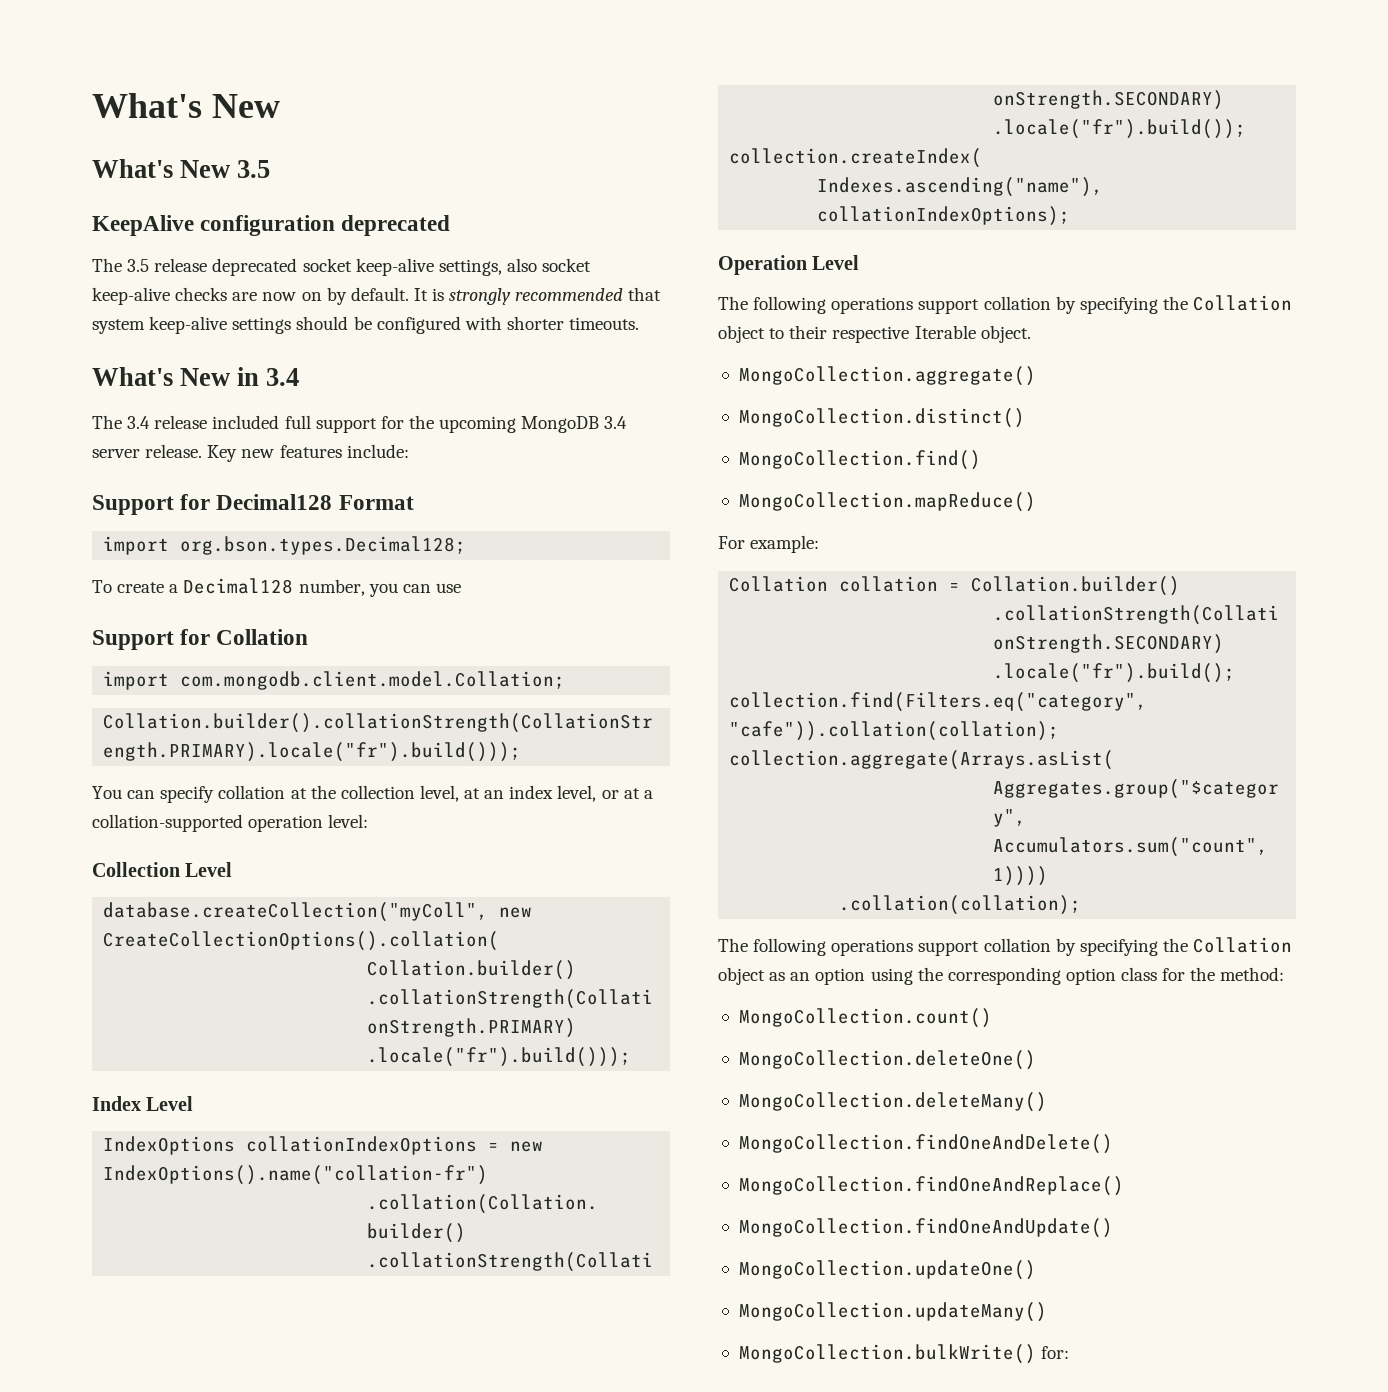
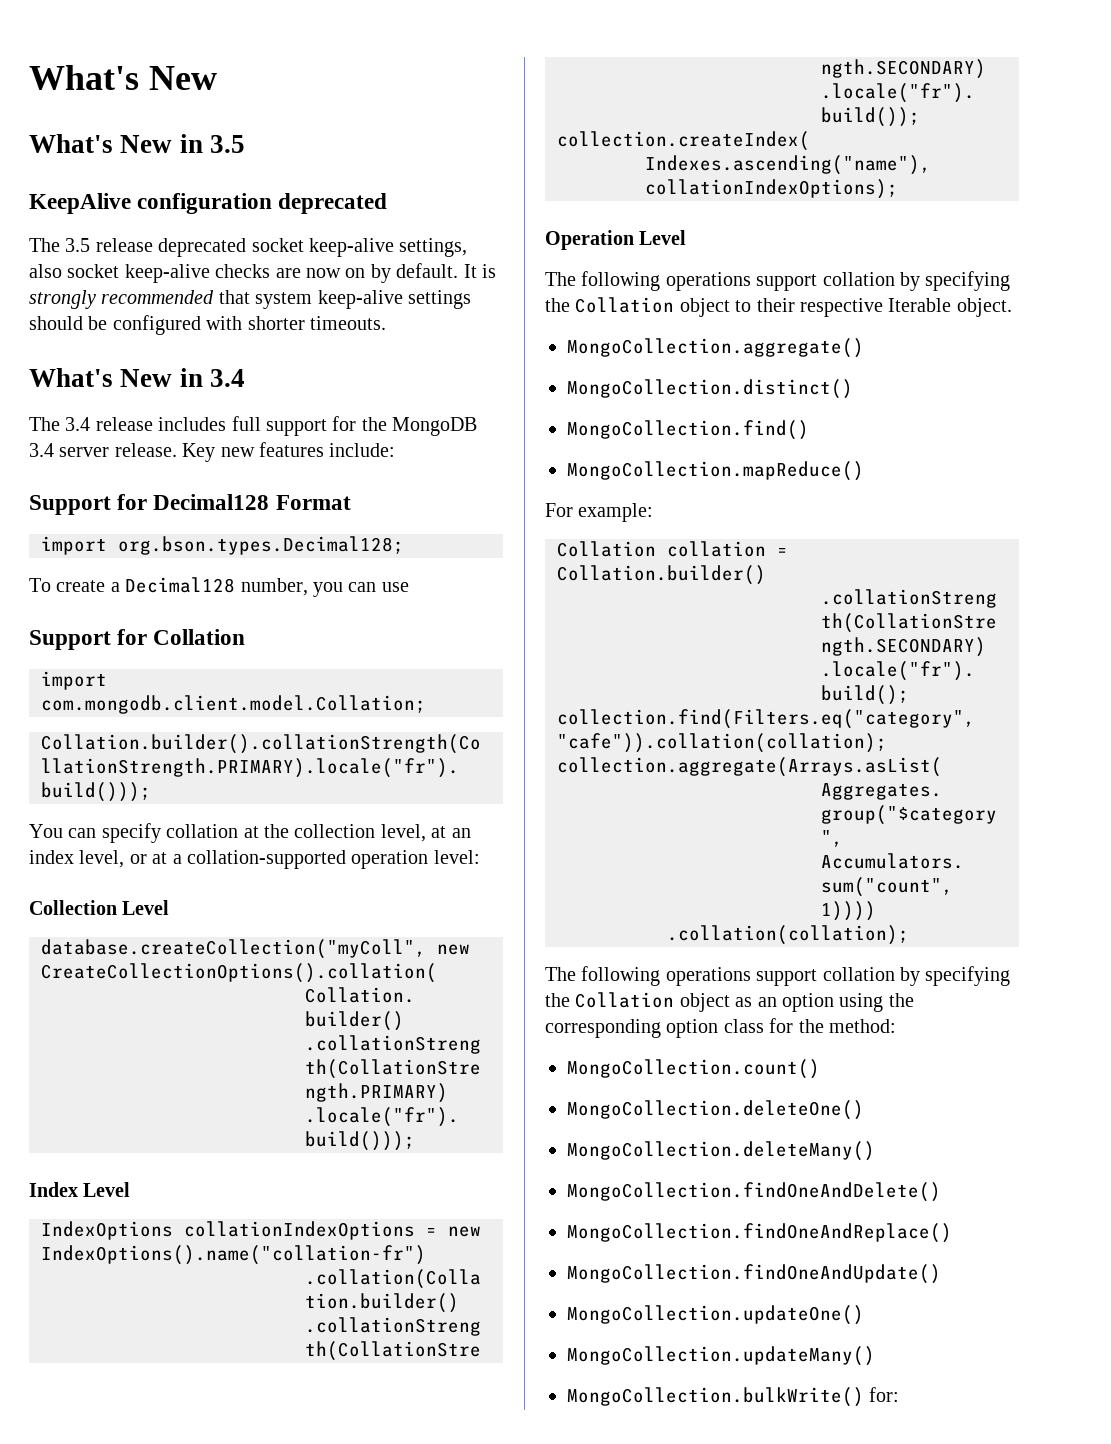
(231, 169) none -> [179,134,203,153] in
[212,415,280,429] included -> [158,417,227,431] includes
[439,416,517,433] upcoming -> (387, 424) none

